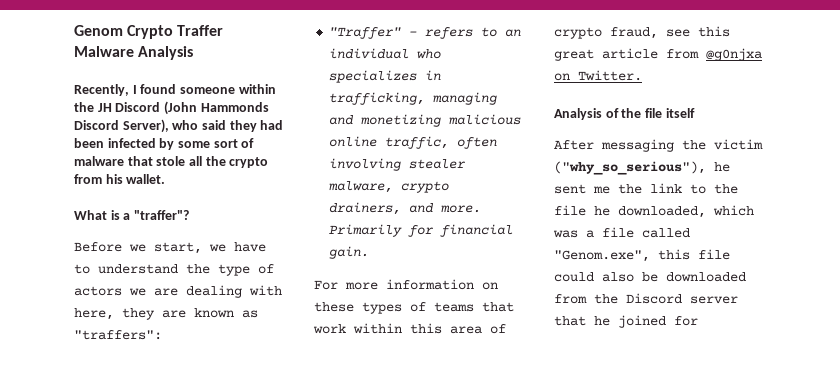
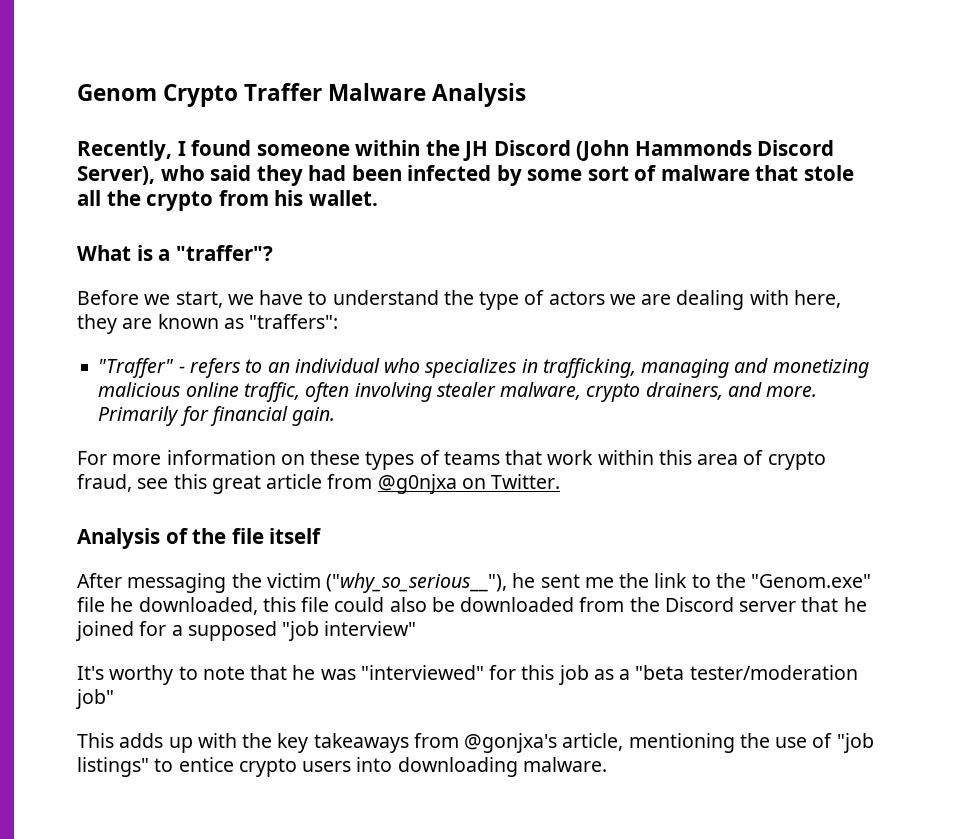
[554,161,706,175] ("why_so_serious"), -> [326,573,508,593] ("why_so_serious__"),
(738, 189) none -> [751,574,872,588] "Genom.exe"
[713,205,754,216] [553,227,690,238] [554,250,650,262] which was a file called "Genom.exe", -> (258, 606) none
(698, 321) none -> [171,621,417,641] [77,665,858,685] [75,689,114,709] [77,733,874,753] [77,757,607,777] a supposed "job interview" // It's worthy to note that he was "interviewed" for this job as a "beta tester/moderation job" // This adds up with the key takeaways from @gonjxa's article, mentioning the use of "job listings" to entice crypto users into downloading malware.

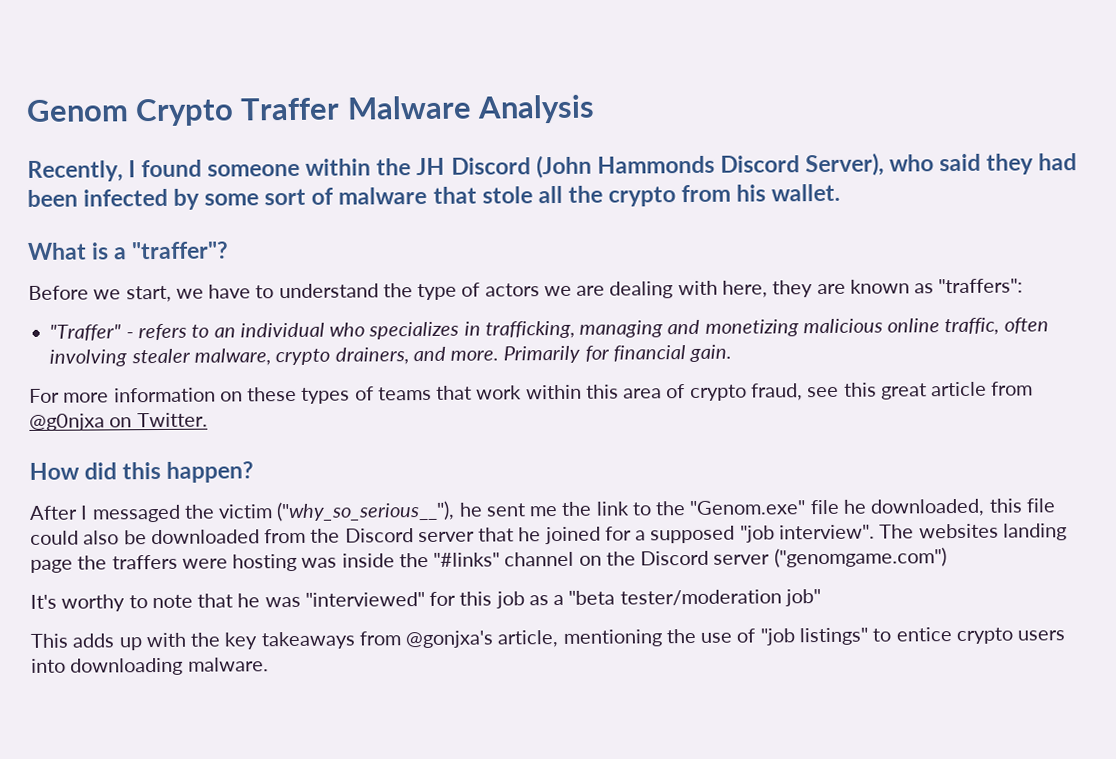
[77,528,322,549] Analysis of the file itself -> [29,461,255,483] How did this happen?
[127,573,227,593] messaging -> [80,504,181,523] I messaged
[324,621,417,636] interview" -> [778,523,1067,541] [30,547,947,573] interview". The websites landing page the traffers were hosting was inside the "#links" channel on the Discord server ("genomgame.com")

